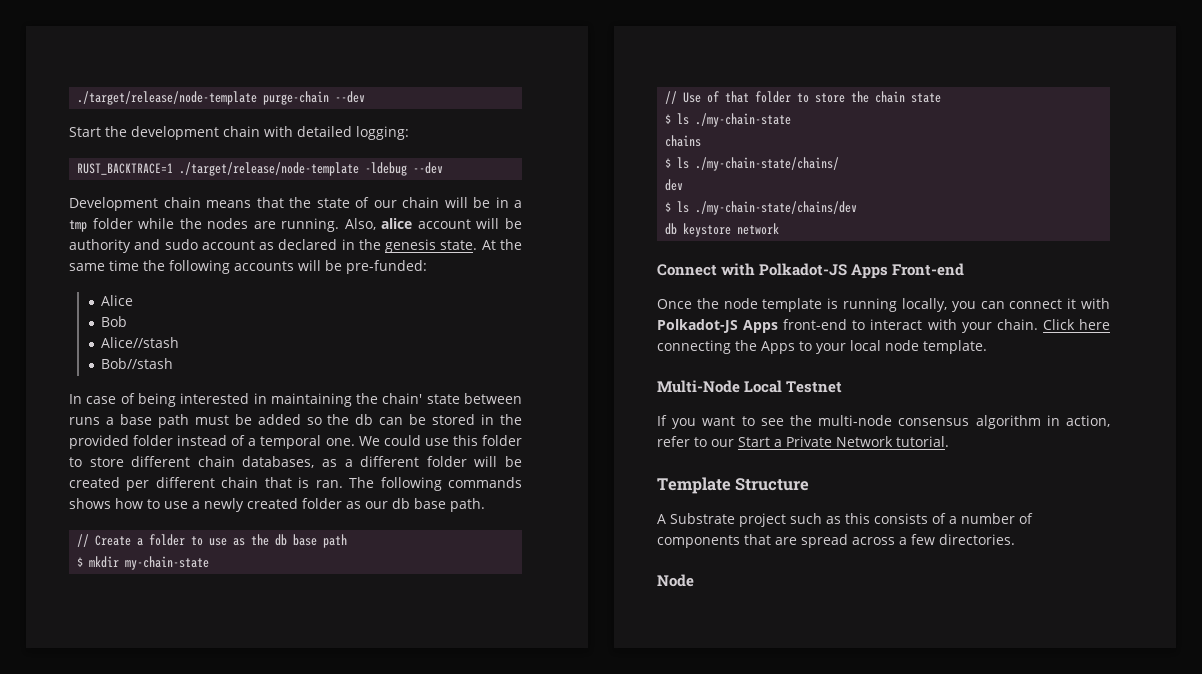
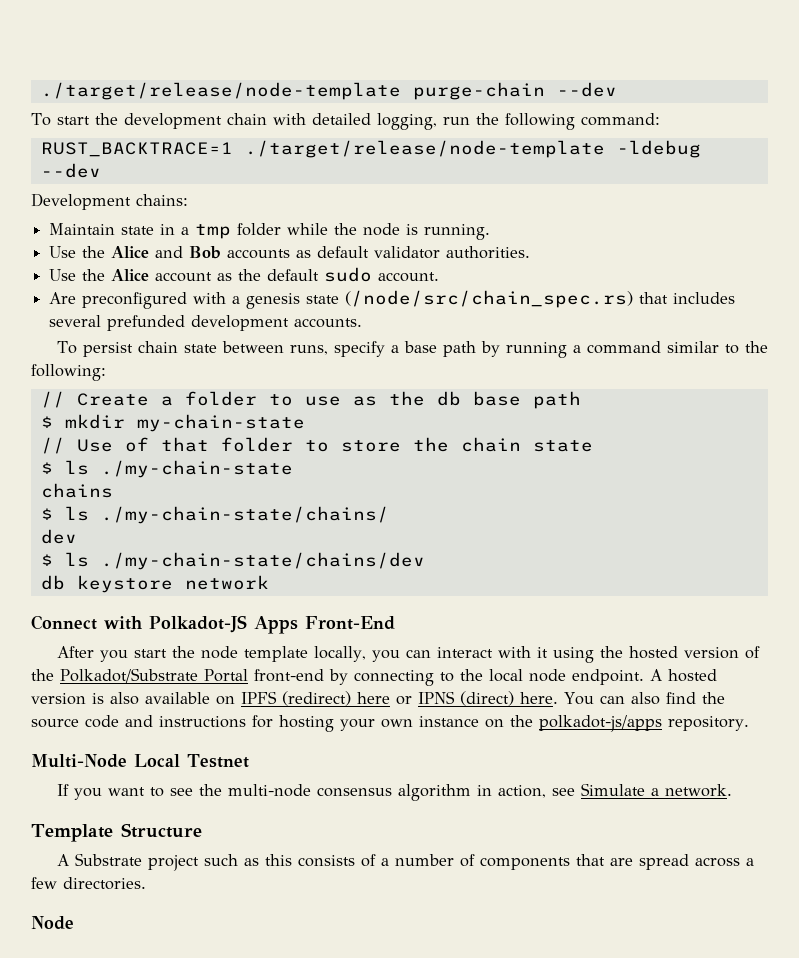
[69,127,101,137] Start -> [31,113,90,126] To start
[356,126,409,140] logging: -> [376,113,660,130] logging, run the following command:
[163,197,490,208] chain means that the state of our chain will be -> [136,194,188,206] [49,223,155,235] chains: // Maintain state
[207,218,276,229] nodes are -> [363,223,419,236] node is
[344,218,522,230] [69,239,522,253] [69,260,427,274] [101,295,134,306] [101,316,128,327] [101,337,180,348] [101,358,174,369] [69,393,522,407] [69,414,522,428] [69,435,522,449] [69,456,523,468] [69,477,523,491] [69,498,485,512] Also, alice account will be authority and sudo account as declared in the genesis state. At the same time the following accounts will be pre-funded: // Alice // Bob // Alice//stash // Bob//stash // In case of being interested in maintaining the chain' state between runs a base path must be added so the db can be stored in the provided folder instead of a temporal one. We could use this folder to store different chain databases, as a different folder will be created per different chain that is ran. The following commands shows how to use a newly created folder as our db base path. -> [49,246,531,259] [49,267,440,282] [49,290,736,309] [49,315,363,331] [56,341,768,358] [31,364,106,381] // Use the Alice and Bob accounts as default validator authorities. // Use the Alice account as the default sudo account. // Are preconfigured with a genesis state (/node/src/chain_spec.rs) that includes several prefunded development accounts. // To persist chain state between runs, specify a base path by running a command similar to the following:
[892,263,965,276] [657,299,692,309] Front-end // Once -> [305,616,395,630] [56,646,167,662] Front-End // After you start
[827,298,898,312] is running -> (308, 654) none
[1009,298,1110,309] [657,319,1110,333] [657,340,987,354] connect it with Polkadot-JS Apps front-end to interact with your chain. Click here connecting the Apps to your local node template. -> [436,646,760,663] [31,668,717,686] [31,691,725,706] [31,715,749,732] interact with it using the hosted version of the Polkadot/Substrate Portal front-end by connecting to the local node endpoint. A hosted version is also available on IPFS (redirect) here or IPNS (direct) here. You can also find the source code and instructions for hosting your own instance on the polkadot-js/apps repository.
[657,436,949,447] refer to our Start a Private Network tutorial. -> [551,783,732,797] see Simulate a network.

